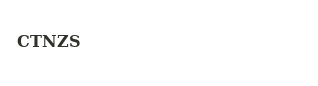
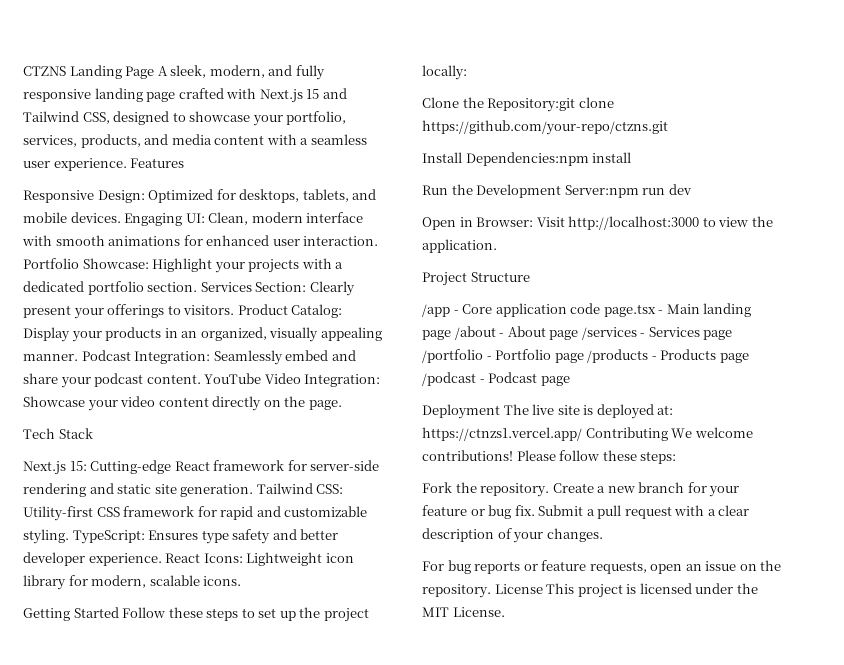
[17,35,81,47] CTNZS -> [23,65,325,80] [23,88,347,103] [23,111,347,126] [23,134,367,148] [23,158,185,171] [23,189,377,203] [23,212,364,226] [22,235,379,246] [23,258,344,273] [23,281,355,296] [23,304,343,319] [23,327,382,342] [23,350,356,365] [23,373,381,388] [23,396,342,411] [23,428,93,439] [23,460,380,475] [23,483,344,497] [23,506,368,521] [23,529,339,544] [23,552,354,566] [23,575,242,590] [23,607,369,622] [422,65,467,80] [422,97,614,112] [422,120,668,135] [422,152,632,166] [422,184,692,198] [422,216,773,230] [422,239,497,253] [422,272,530,286] [422,303,752,317] [422,326,733,340] [422,349,749,363] [422,372,570,386] [422,404,674,419] [422,427,753,441] [422,450,677,464] [422,482,740,497] [422,505,750,519] [422,528,603,543] [422,560,782,574] [422,583,758,598] [422,607,505,617] CTZNS Landing Page A sleek, modern, and fully responsive landing page crafted with Next.js 15 and Tailwind CSS, designed to showcase your portfolio, services, products, and media content with a seamless user experience. Features // Responsive Design: Optimized for desktops, tablets, and mobile devices. Engaging UI: Clean, modern interface with smooth animations for enhanced user interaction. Portfolio Showcase: Highlight your projects with a dedicated portfolio section. Services Section: Clearly present your offerings to visitors. Product Catalog: Display your products in an organized, visually appealing manner. Podcast Integration: Seamlessly embed and share your podcast content. YouTube Video Integration: Showcase your video content directly on the page. // Tech Stack // Next.js 15: Cutting-edge React framework for server-side rendering and static site generation. Tailwind CSS: Utility-first CSS framework for rapid and customizable styling. TypeScript: Ensures type safety and better developer experience. React Icons: Lightweight icon library for modern, scalable icons. // Getting Started Follow these steps to set up the project locally: // Clone the Repository:git clone https://github.com/your-repo/ctzns.git // Install Dependencies:npm install // Run the Development Server:npm run dev // Open in Browser: Visit http://localhost:3000 to view the application. // Project Structure // /app - Core application code page.tsx - Main landing page /about - About page /services - Services page /portfolio - Portfolio page /products - Products page /podcast - Podcast page // Deployment The live site is deployed at: https://ctnzs1.vercel.app/ Contributing We welcome contributions! Please follow these steps: // Fork the repository. Create a new branch for your feature or bug fix. Submit a pull request with a clear description of your changes. // For bug reports or feature requests, open an issue on the repository. License This project is licensed under the MIT License.

